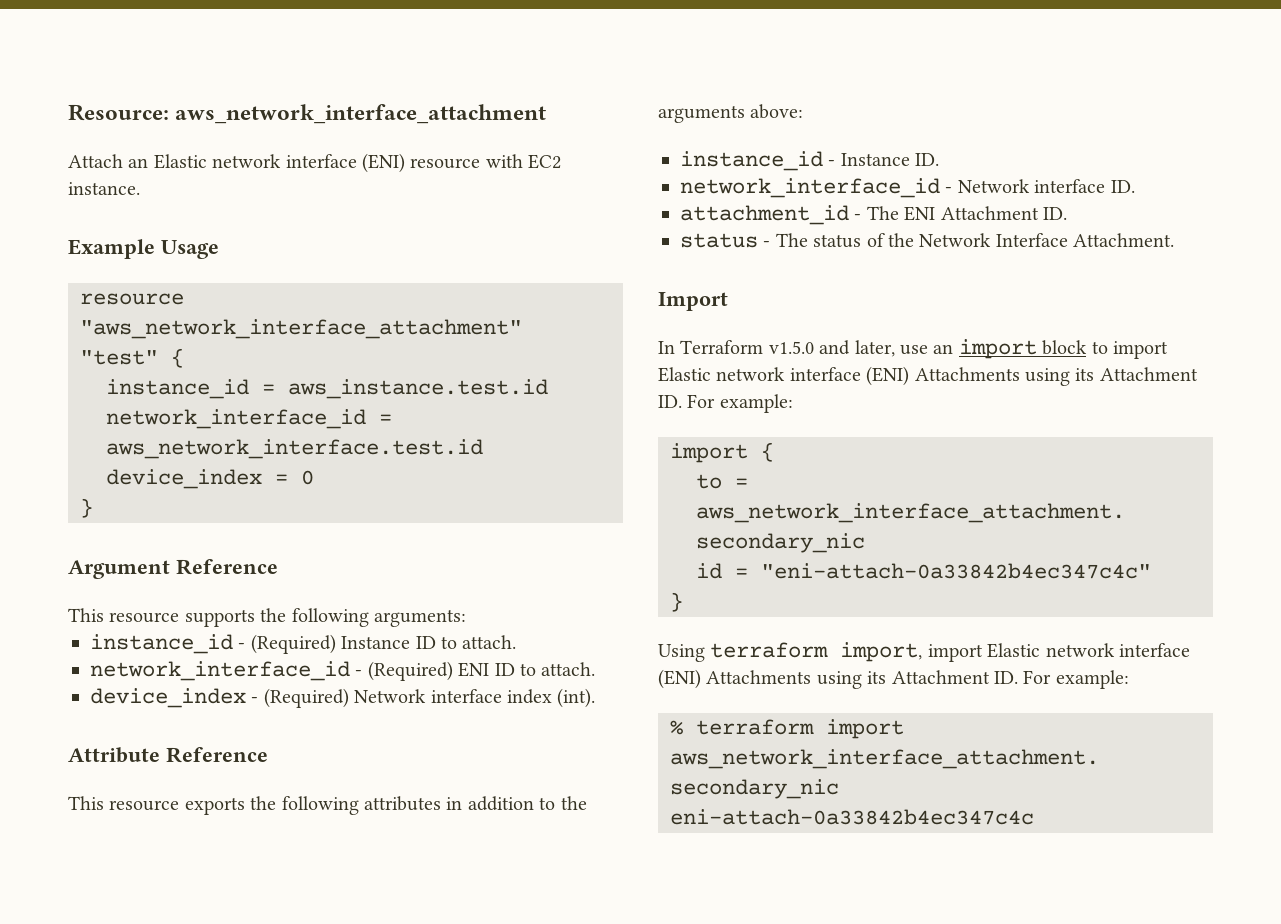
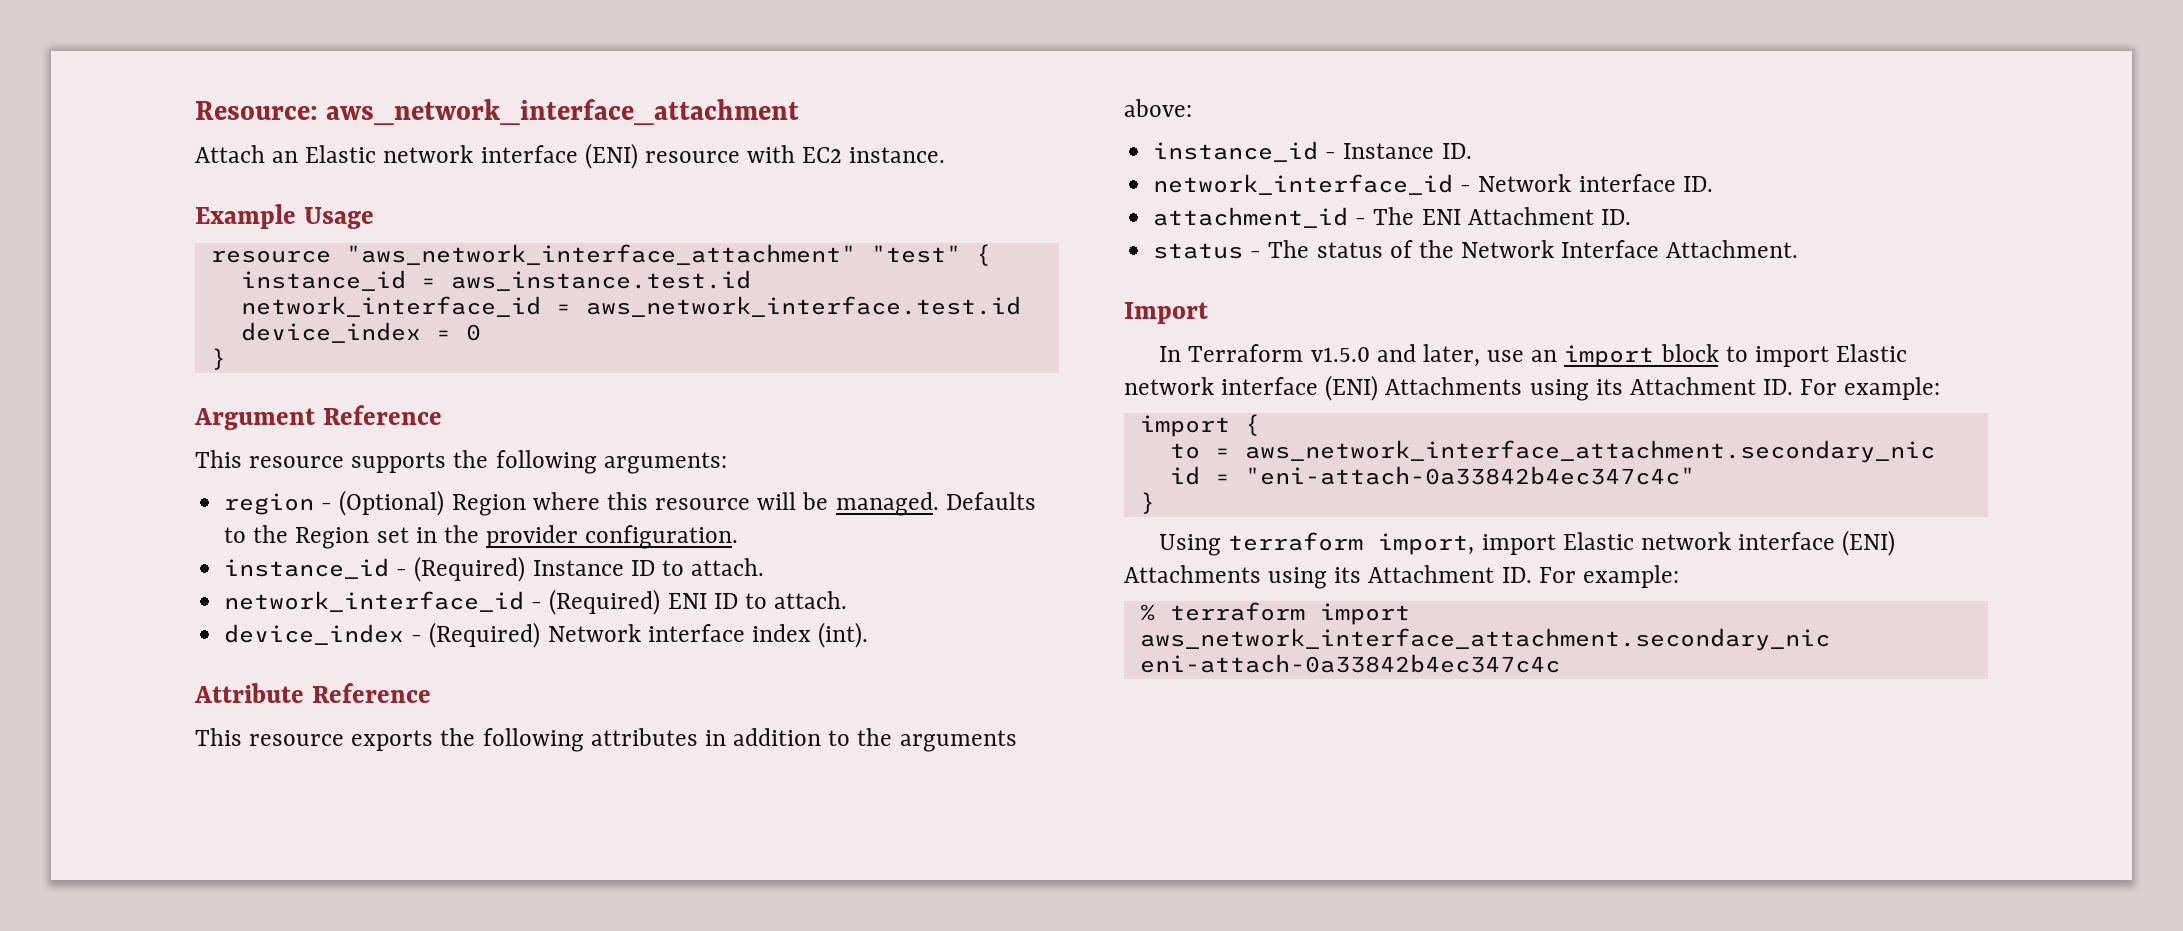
(466, 618) none -> [224,490,1036,516] [224,525,739,549] // region - (Optional) Region where this resource will be managed. Defaults to the Region set in the provider configuration.

